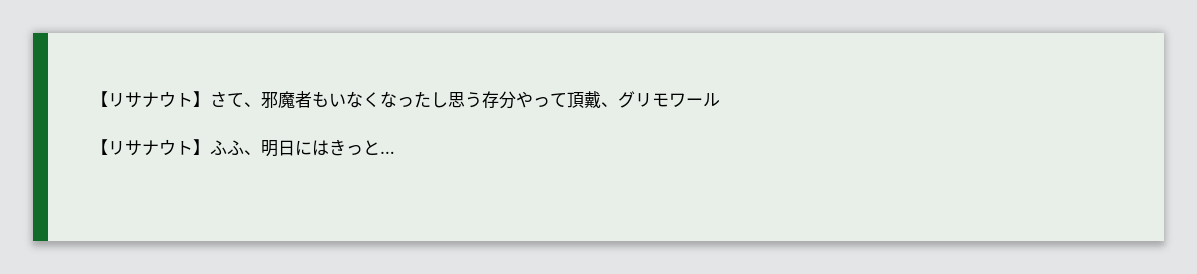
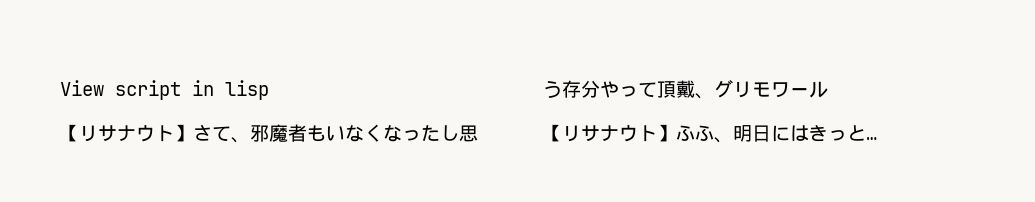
(91, 99) none -> [60,80,269,100] View script in lisp //

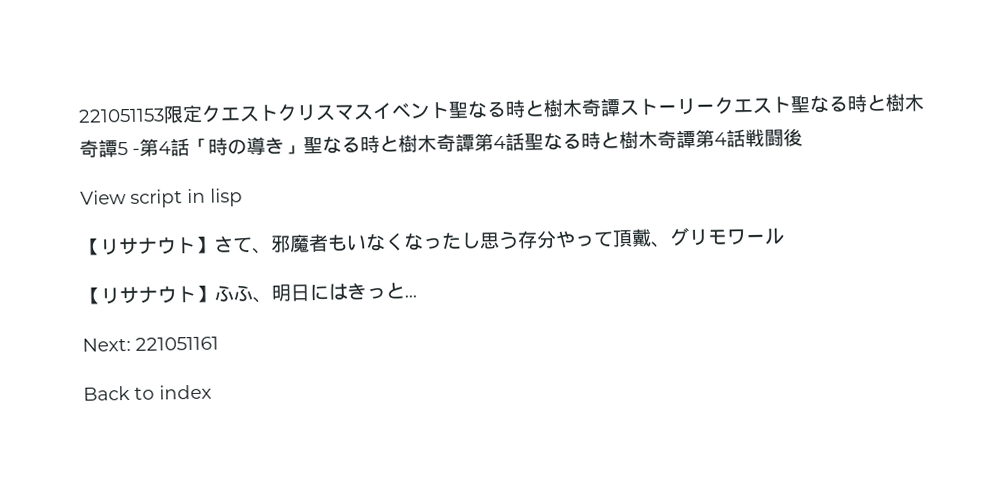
(60, 88) none -> [78,93,925,124] [79,128,803,158] 221051153限定クエストクリスマスイベント聖なる時と樹木奇譚ストーリークエスト聖なる時と樹木奇譚5 -第4話「時の導き」聖なる時と樹木奇譚第4話聖なる時と樹木奇譚第4話戦闘後 //
(877, 138) none -> [82,336,219,352] [83,384,212,401] // Next: 221051161 // Back to index

